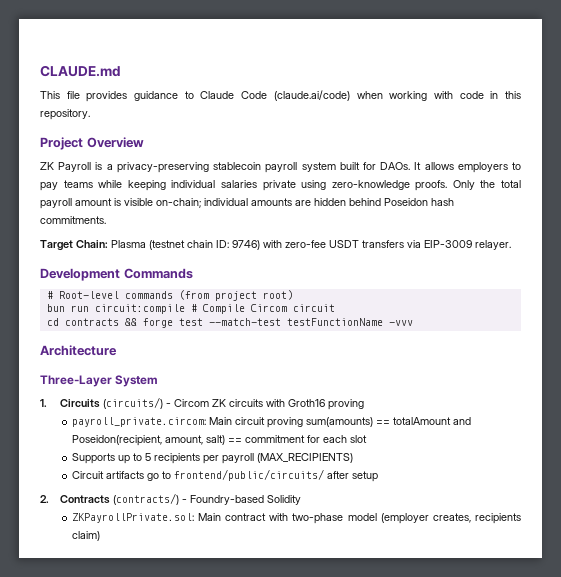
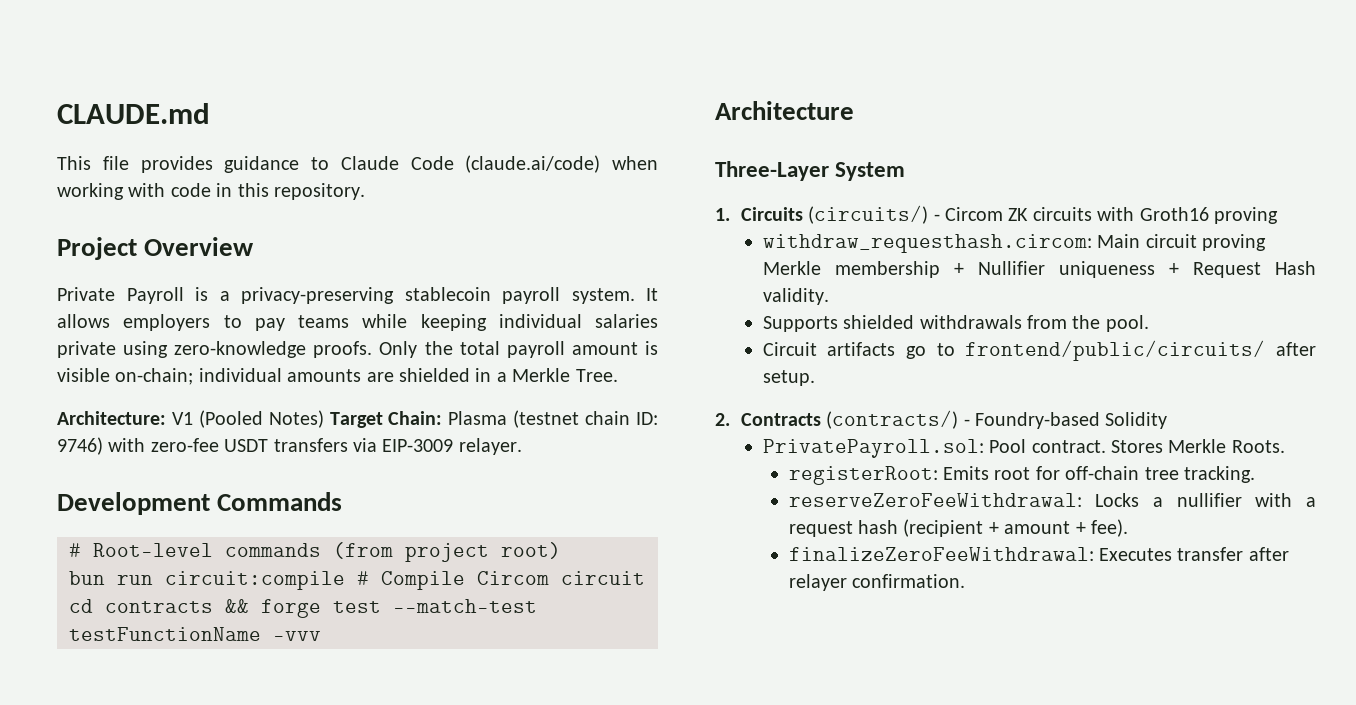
[40,162,54,170] ZK -> [57,287,115,301] Private
[301,162,411,172] system built for DAOs. -> [571,288,635,304] system.
[314,198,454,206] [40,216,106,224] hidden behind Poseidon hash commitments. // -> [399,368,618,382] [57,410,324,428] shielded in a Merkle Tree. // Architecture: V1 (Pooled Notes)
[71,417,206,427] payroll_private.circom: -> [762,234,1092,253] withdraw_requesthash.circom:
[305,417,471,427] [71,435,367,446] [71,453,353,464] sum(amounts) == totalAmount and Poseidon(recipient, amount, salt) == commitment for each slot // Supports up to 5 recipients per payroll (MAX_RECIPIENTS) -> [762,261,1316,278] [762,288,829,305] [762,315,1149,332] Merkle membership + Nullifier uniqueness + Request Hash validity. // Supports shielded withdrawals from the pool.
[351,471,378,482] setup -> [762,370,815,386] setup.
[71,513,521,524] [71,531,100,541] ZKPayrollPrivate.sol: Main contract with two-phase model (employer creates, recipients claim) -> [762,439,1285,458] [788,466,1256,485] [788,493,1316,508] [788,519,1129,537] [788,547,1289,562] [788,574,966,591] PrivatePayroll.sol: Pool contract. Stores Merkle Roots. // registerRoot: Emits root for off-chain tree tracking. // reserveZeroFeeWithdrawal: Locks a nullifier with a request hash (recipient + amount + fee). // finalizeZeroFeeWithdrawal: Executes transfer after relayer confirmation.

